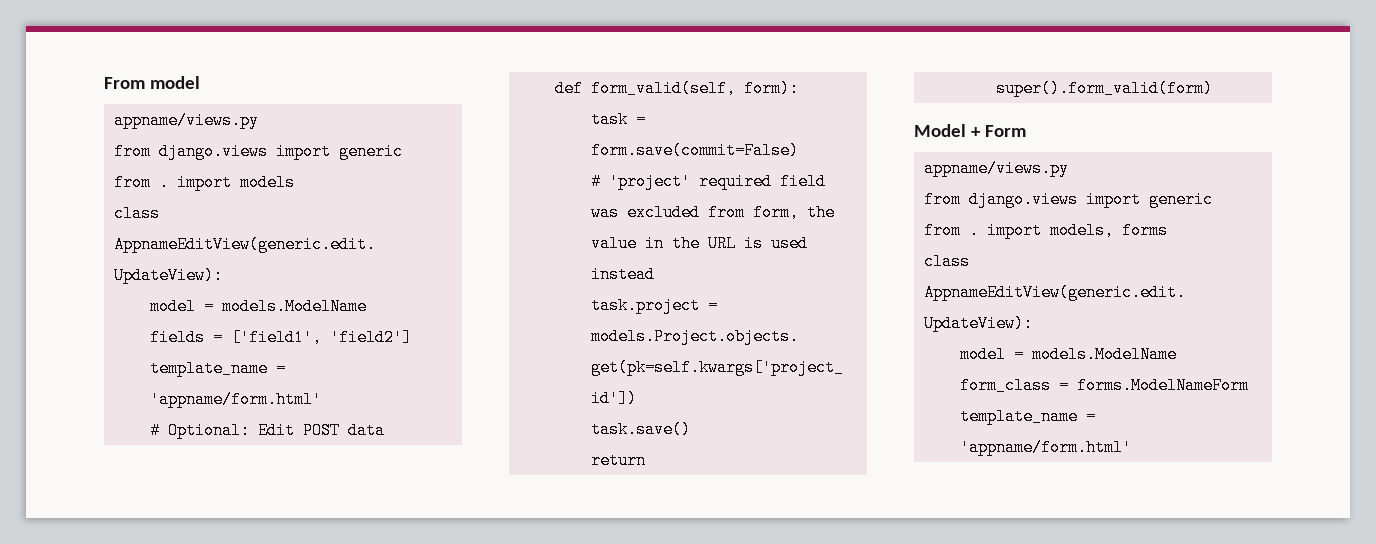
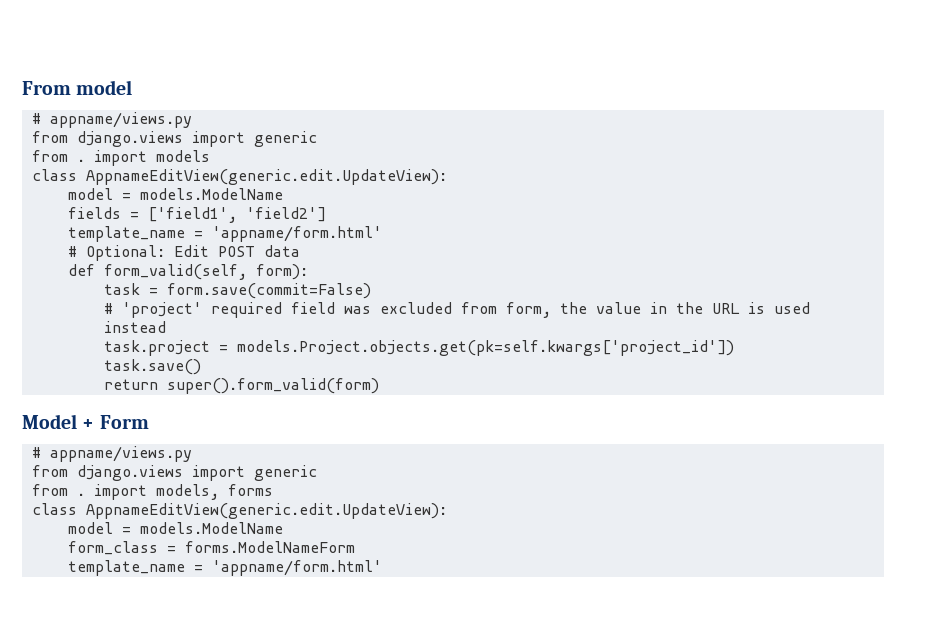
(200, 82) none -> [31,113,41,124] #
(1026, 131) none -> [31,447,41,458] #

